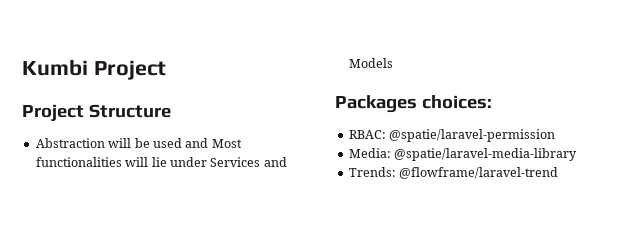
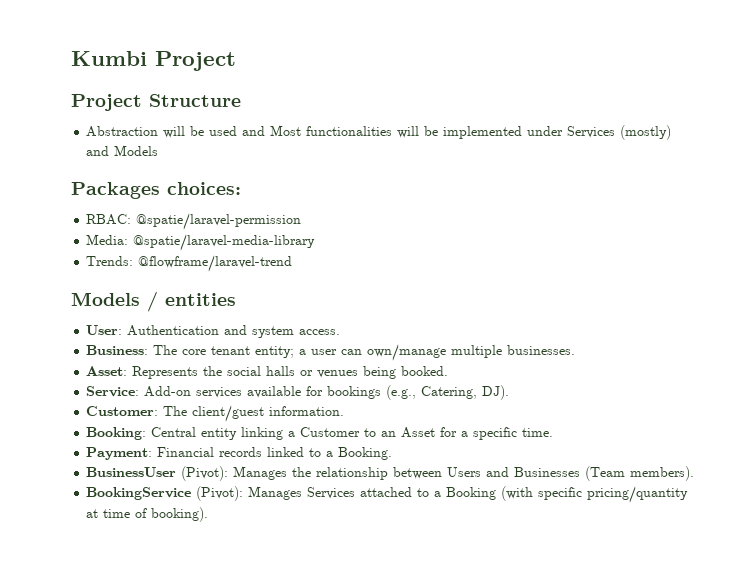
[151,157,167,167] lie -> [424,126,523,139] be implemented
(261, 162) none -> [620,125,672,140] (mostly)
(559, 173) none -> [71,291,236,312] [86,325,341,338] [86,344,576,361] [86,366,449,379] [86,385,510,400] [86,405,345,422] [86,427,554,440] [86,447,393,460] [86,466,695,481] [86,486,689,503] [86,507,209,522] // Models / entities // User: Authentication and system access. // Business: The core tenant entity; a user can own/manage multiple businesses. // Asset: Represents the social halls or venues being booked. // Service: Add-on services available for bookings (e.g., Catering, DJ). // Customer: The client/guest information. // Booking: Central entity linking a Customer to an Asset for a specific time. // Payment: Financial records linked to a Booking. // BusinessUser (Pivot): Manages the relationship between Users and Businesses (Team members). // BookingService (Pivot): Manages Services attached to a Booking (with specific pricing/quantity at time of booking).

